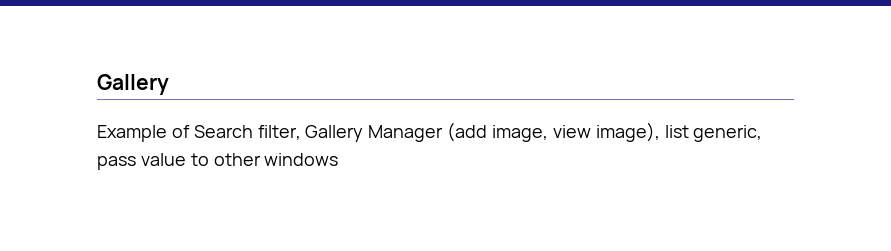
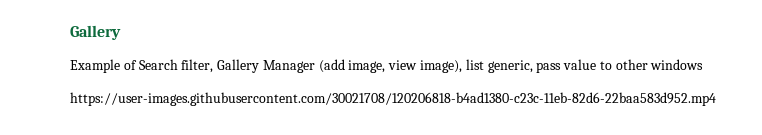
(339, 159) none -> [70,92,716,106] // https://user-images.githubusercontent.com/30021708/120206818-b4ad1380-c23c-11eb-82d6-22baa583d952.mp4

